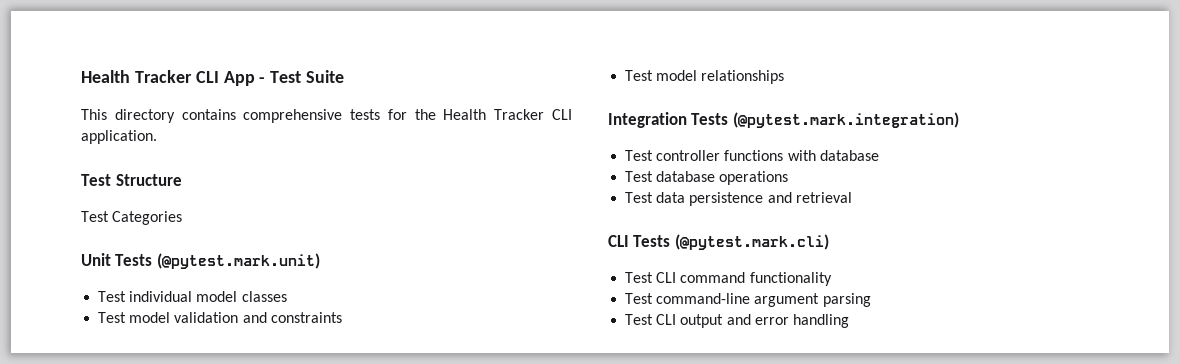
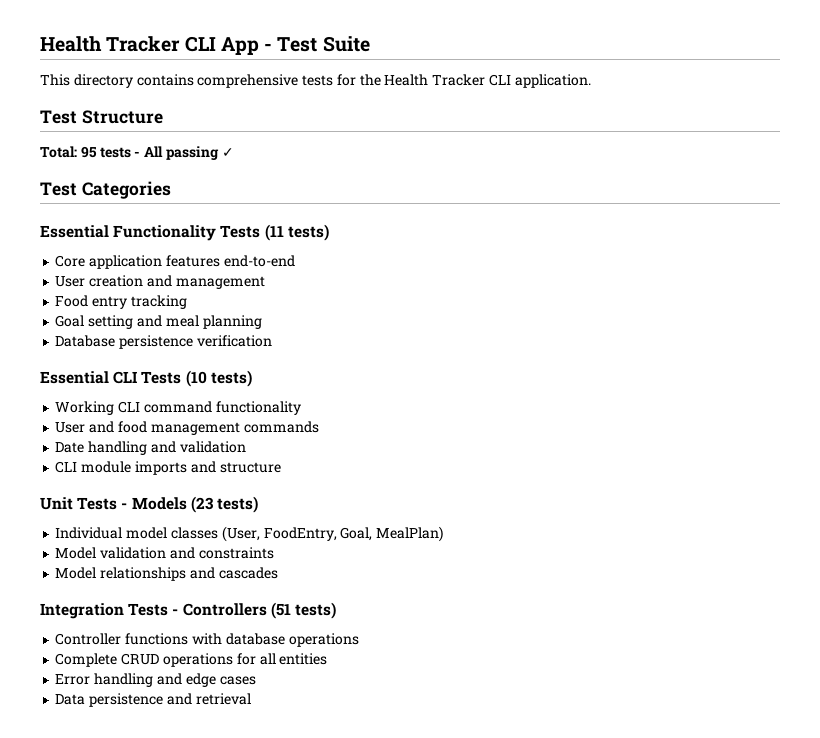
[81,211,183,225] [81,253,320,269] [98,291,287,302] [98,312,171,323] Test Categories // Unit Tests (@pytest.mark.unit) // Test individual model classes // Test model -> [40,146,234,160] [40,181,171,199] [40,224,329,241] [55,255,295,269] [55,275,265,289] [55,295,187,309] [55,315,262,329] [55,335,272,349] [40,370,252,387] [55,401,301,415] [55,421,319,435] [55,441,246,455] [55,461,281,475] [40,496,258,513] [55,526,444,542] [55,547,97,559] Total: 95 tests - All passing ✓ // Test Categories // Essential Functionality Tests (11 tests) // Core application features end-to-end // User creation and management // Food entry tracking // Goal setting and meal planning // Database persistence verification // Essential CLI Tests (10 tests) // Working CLI command functionality // User and food management commands // Date handling and validation // CLI module imports and structure // Unit Tests - Models (23 tests) // Individual model classes (User, FoodEntry, Goal, MealPlan) // Model
[625,70,698,81] Test model -> [55,567,97,579] Model
(785, 77) none -> [189,567,278,579] and cascades
[732,112,959,128] [625,150,721,161] (@pytest.mark.integration) // Test controller -> [172,602,336,619] [55,633,122,645] - Controllers (51 tests) // Controller
[625,171,716,182] // Test database -> (285, 639) none
[625,192,852,206] [608,234,829,250] [625,272,832,286] [625,293,871,307] [625,314,849,328] Test data persistence and retrieval // CLI Tests (@pytest.mark.cli) // Test CLI command functionality // Test command-line argument parsing // Test CLI output and error handling -> [55,653,328,667] [55,673,256,687] [55,693,251,707] Complete CRUD operations for all entities // Error handling and edge cases // Data persistence and retrieval

